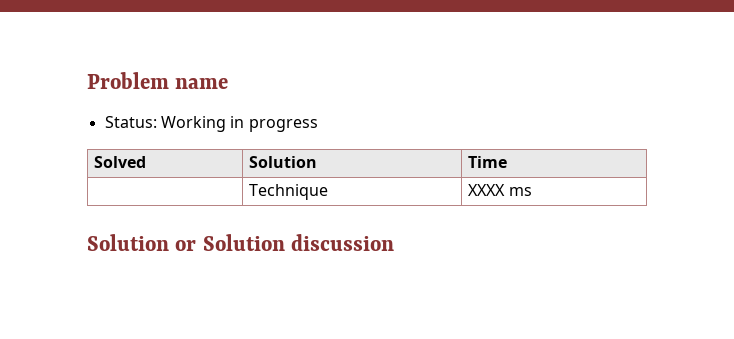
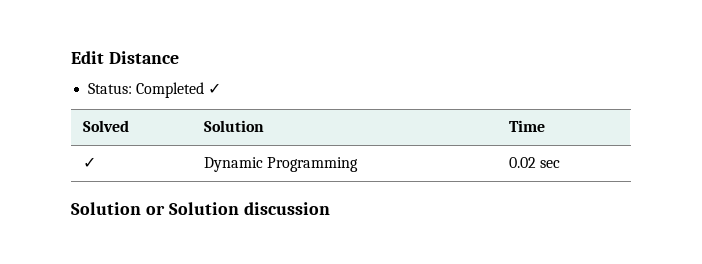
[87,72,229,89] Problem name -> [71,51,179,64] Edit Distance
[160,116,318,132] Working in progress -> [136,82,222,98] Completed ✓
[249,184,329,200] [468,184,532,196] | Technique | XXXX ms -> [83,157,97,168] [204,157,359,172] [509,157,561,168] ✓ | Dynamic Programming | 0.02 sec

